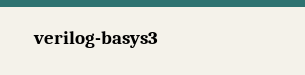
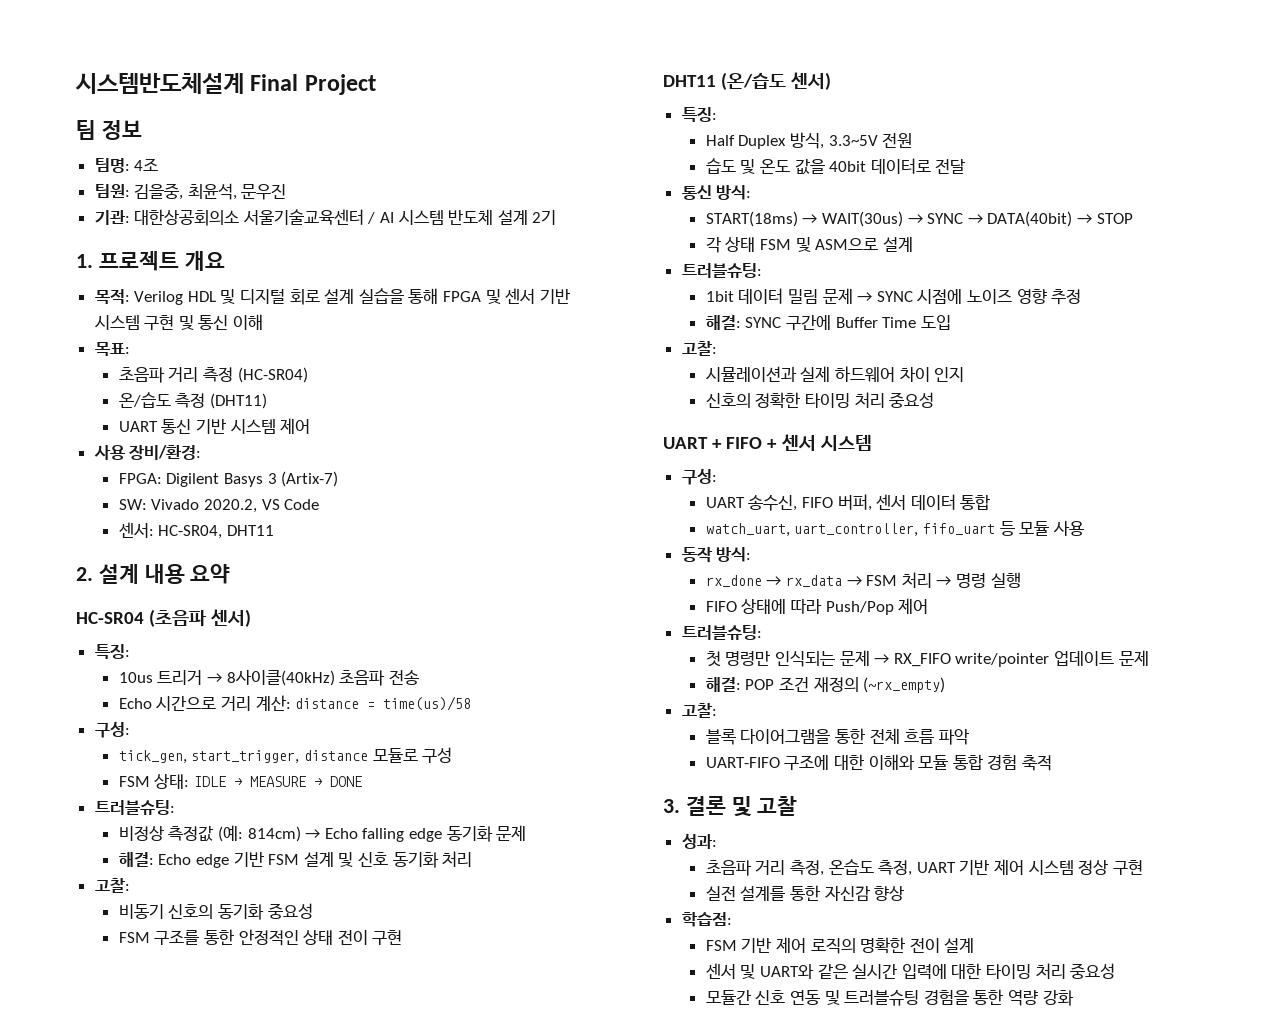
[33,31,158,48] verilog-basys3 -> [75,73,376,95] [76,120,142,140] [94,158,159,173] [94,183,287,200] [94,209,557,226] [76,251,225,271] [94,288,570,305] [94,314,264,330] [94,342,130,356] [118,367,308,383] [118,392,267,409] [118,418,311,434] [93,445,202,460] [118,471,339,487] [118,499,320,513] [118,522,274,539] [76,564,231,584] [76,609,252,627] [94,644,130,659] [118,669,419,686] [118,695,472,711] [94,721,130,738] [118,747,453,764] [118,774,362,789] [94,800,175,815] [118,825,527,842] [118,851,473,868] [94,878,130,893] [118,903,313,920] [118,929,403,946] [663,72,832,90] [681,107,717,122] [705,132,913,149] [705,158,966,175] [681,185,752,200] [705,211,1133,227] [705,237,913,253] [681,263,762,278] [705,288,1082,305] [705,315,951,330] [681,341,717,356] [705,366,965,382] [705,392,935,409] [663,434,872,451] [681,468,717,485] [705,494,991,511] [705,520,1084,537] [681,547,752,563] [705,572,1021,588] [705,598,929,615] [681,625,762,640] [705,650,1149,667] [705,677,946,693] [681,703,717,718] [705,728,969,745] [705,754,1052,771] [663,796,798,817] [681,833,717,849] [705,859,1143,876] [705,885,905,901] [681,912,732,927] [705,937,975,954] [705,963,1116,979] [705,989,1074,1006] 시스템반도체설계 Final Project // 팀 정보 // 팀명: 4조 // 팀원: 김을중, 최윤석, 문우진 // 기관: 대한상공회의소 서울기술교육센터 / AI 시스템 반도체 설계 2기 // 1. 프로젝트 개요 // 목적: Verilog HDL 및 디지털 회로 설계 실습을 통해 FPGA 및 센서 기반 시스템 구현 및 통신 이해 // 목표: // 초음파 거리 측정 (HC-SR04) // 온/습도 측정 (DHT11) // UART 통신 기반 시스템 제어 // 사용 장비/환경: // FPGA: Digilent Basys 3 (Artix-7) // SW: Vivado 2020.2, VS Code // 센서: HC-SR04, DHT11 // 2. 설계 내용 요약 // HC-SR04 (초음파 센서) // 특징: // 10us 트리거 → 8사이클(40kHz) 초음파 전송 // Echo 시간으로 거리 계산: distance = time(us)/58 // 구성: // tick_gen, start_trigger, distance 모듈로 구성 // FSM 상태: IDLE → MEASURE → DONE // 트러블슈팅: // 비정상 측정값 (예: 814cm) → Echo falling edge 동기화 문제 // 해결: Echo edge 기반 FSM 설계 및 신호 동기화 처리 // 고찰: // 비동기 신호의 동기화 중요성 // FSM 구조를 통한 안정적인 상태 전이 구현 // DHT11 (온/습도 센서) // 특징: // Half Duplex 방식, 3.3~5V 전원 // 습도 및 온도 값을 40bit 데이터로 전달 // 통신 방식: // START(18ms) → WAIT(30us) → SYNC → DATA(40bit) → STOP // 각 상태 FSM 및 ASM으로 설계 // 트러블슈팅: // 1bit 데이터 밀림 문제 → SYNC 시점에 노이즈 영향 추정 // 해결: SYNC 구간에 Buffer Time 도입 // 고찰: // 시뮬레이션과 실제 하드웨어 차이 인지 // 신호의 정확한 타이밍 처리 중요성 // UART + FIFO + 센서 시스템 // 구성: // UART 송수신, FIFO 버퍼, 센서 데이터 통합 // watch_uart, uart_controller, fifo_uart 등 모듈 사용 // 동작 방식: // rx_done → rx_data → FSM 처리 → 명령 실행 // FIFO 상태에 따라 Push/Pop 제어 // 트러블슈팅: // 첫 명령만 인식되는 문제 → RX_FIFO write/pointer 업데이트 문제 // 해결: POP 조건 재정의 (~rx_empty) // 고찰: // 블록 다이어그램을 통한 전체 흐름 파악 // UART-FIFO 구조에 대한 이해와 모듈 통합 경험 축적 // 3. 결론 및 고찰 // 성과: // 초음파 거리 측정, 온습도 측정, UART 기반 제어 시스템 정상 구현 // 실전 설계를 통한 자신감 향상 // 학습점: // FSM 기반 제어 로직의 명확한 전이 설계 // 센서 및 UART와 같은 실시간 입력에 대한 타이밍 처리 중요성 // 모듈간 신호 연동 및 트러블슈팅 경험을 통한 역량 강화

